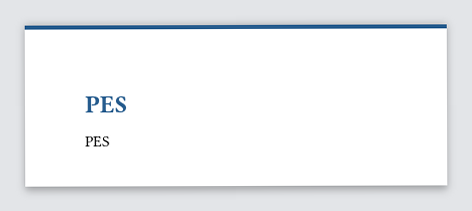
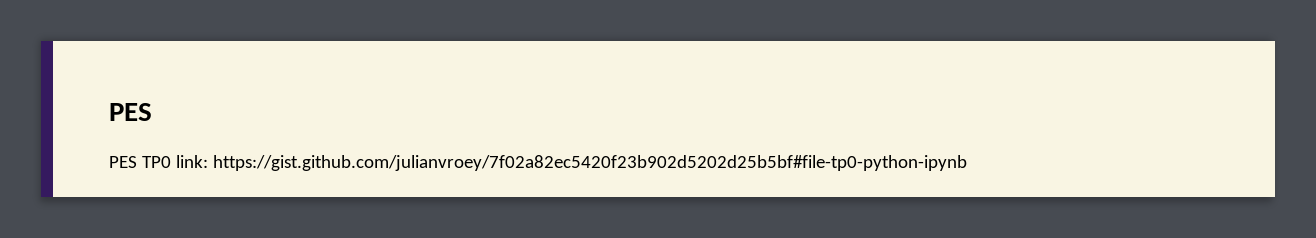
(111, 141) none -> [141,155,967,171] TP0 link: https://gist.github.com/julianvroey/7f02a82ec5420f23b902d5202d25b5bf#file-tp0-python-ipynb

